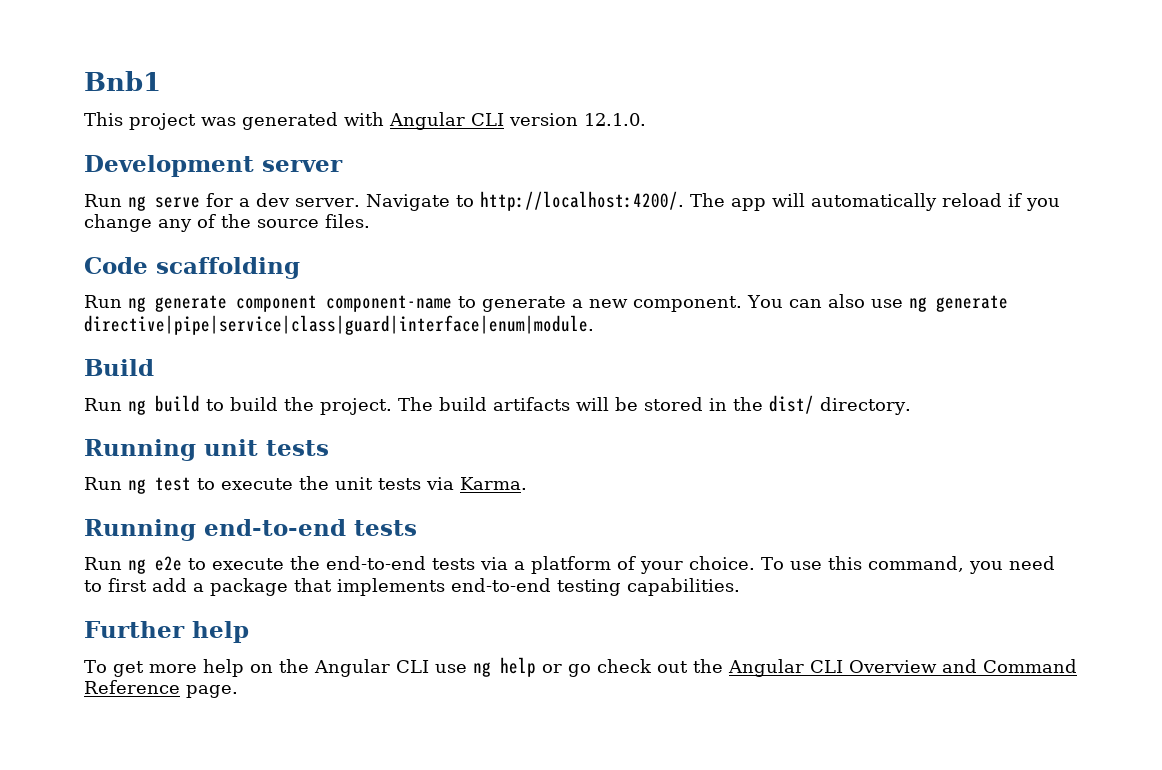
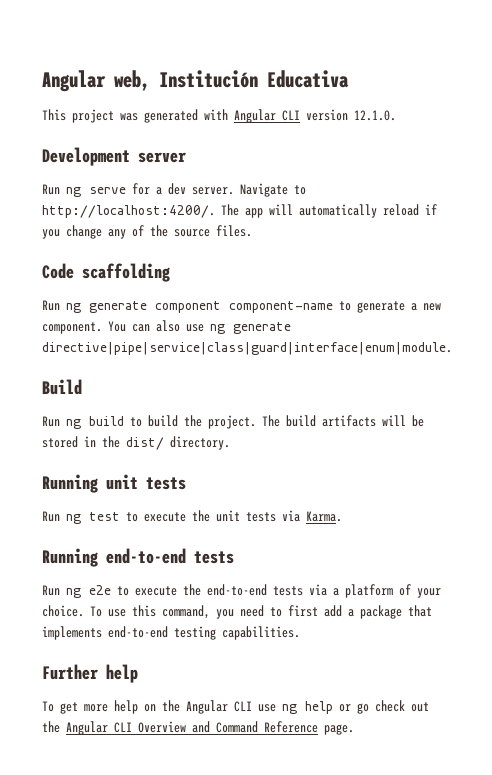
[84,71,161,91] Bnb1 -> [42,70,349,92] Angular web, Institución Educativa

